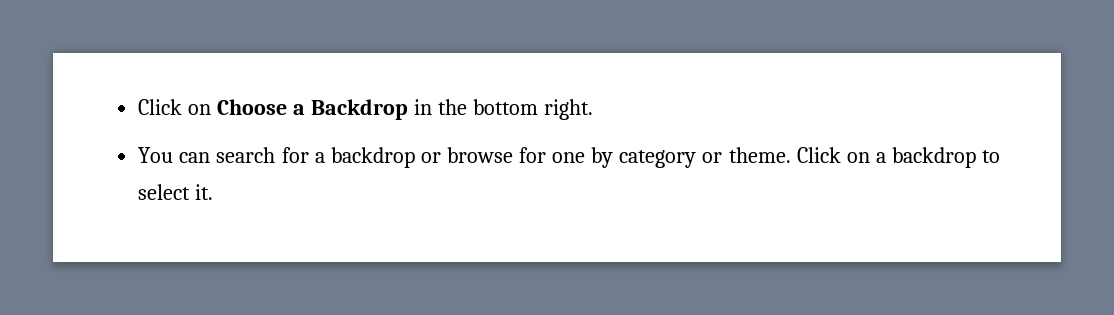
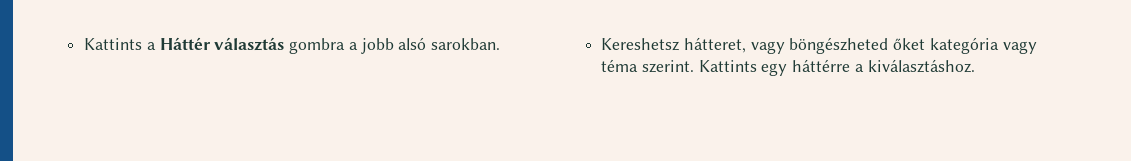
[138,99,593,120] [138,147,1001,168] [138,184,214,200] Click on Choose a Backdrop in the bottom right. // You can search for a backdrop or browse for one by category or theme. Click on a backdrop to select it. -> [84,37,501,54] [601,37,1037,54] [601,59,975,76] Kattints a Háttér választás gombra a jobb alsó sarokban. // Kereshetsz hátteret, vagy böngészheted őket kategória vagy téma szerint. Kattints egy háttérre a kiválasztáshoz.

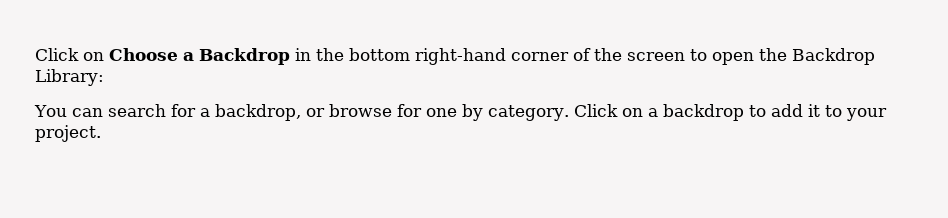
[84,37,501,54] [601,37,1037,54] [601,59,975,76] Kattints a Háttér választás gombra a jobb alsó sarokban. // Kereshetsz hátteret, vagy böngészheted őket kategória vagy téma szerint. Kattints egy háttérre a kiválasztáshoz. -> [35,48,875,65] [35,69,104,86] [34,104,887,121] [35,125,101,142] Click on Choose a Backdrop in the bottom right-hand corner of the screen to open the Backdrop Library: // You can search for a backdrop, or browse for one by category. Click on a backdrop to add it to your project.

